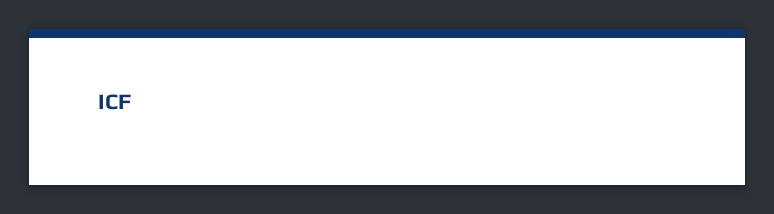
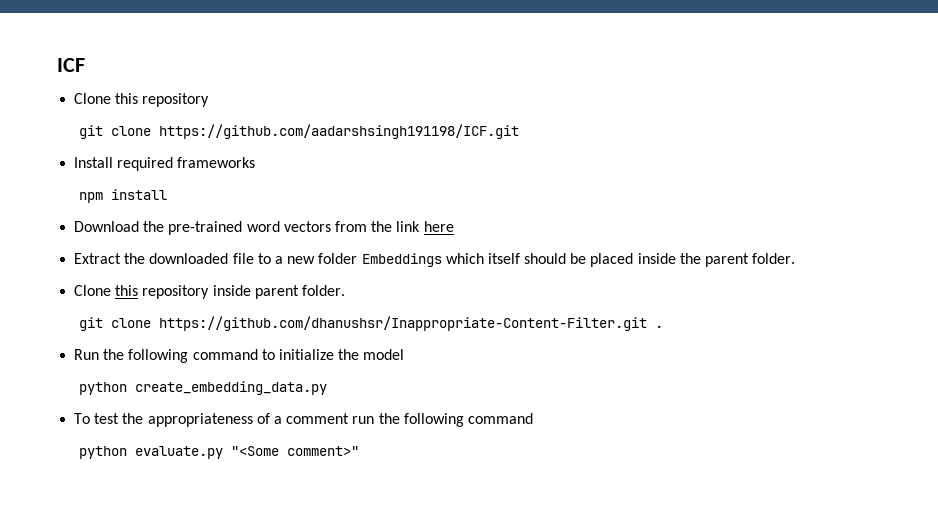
(131, 102) none -> [74,93,210,107] [79,124,520,139] [74,157,256,171] [79,189,168,203] [74,221,454,235] [74,253,796,267] [74,285,345,299] [79,316,664,331] [74,349,405,363] [79,381,328,395] [74,413,533,427] [79,446,360,459] // Clone this repository // git clone https://github.com/aadarshsingh191198/ICF.git // Install required frameworks // npm install // Download the pre-trained word vectors from the link here // Extract the downloaded file to a new folder Embeddings which itself should be placed inside the parent folder. // Clone this repository inside parent folder. // git clone https://github.com/dhanushsr/Inappropriate-Content-Filter.git . // Run the following command to initialize the model // python create_embedding_data.py // To test the appropriateness of a comment run the following command // python evaluate.py "<Some comment>"

